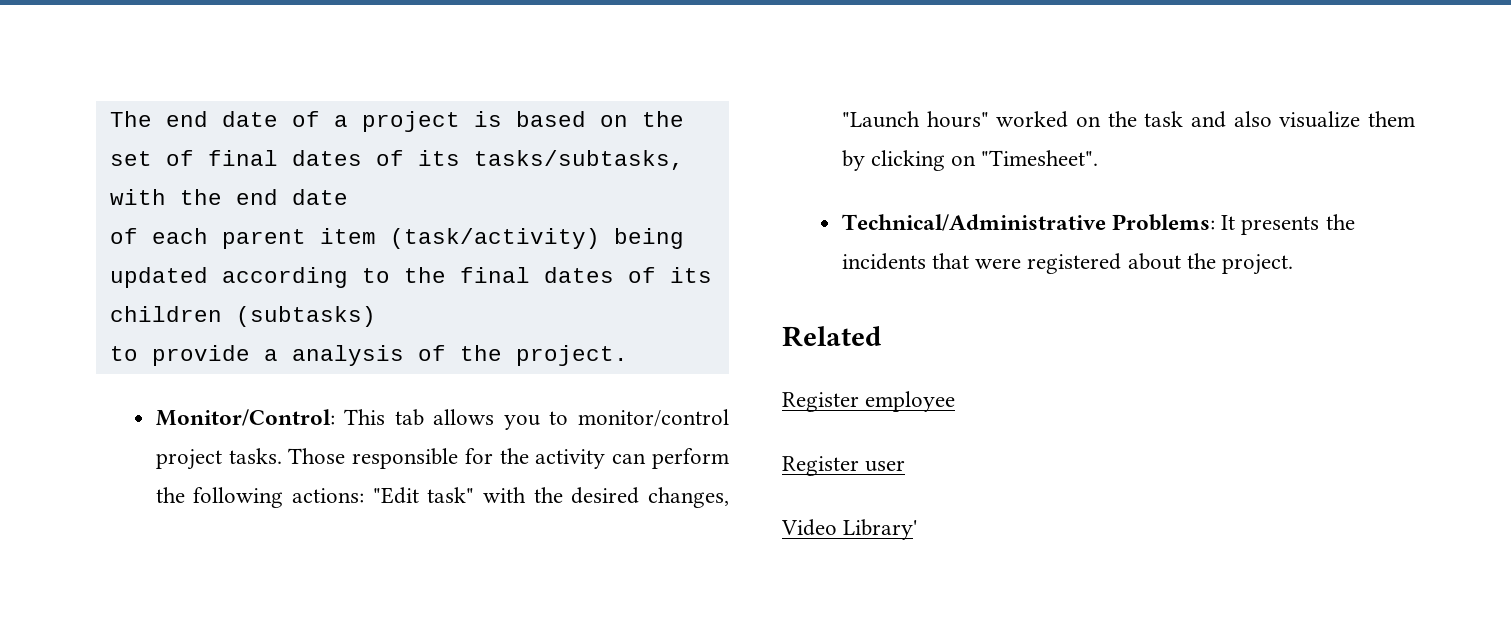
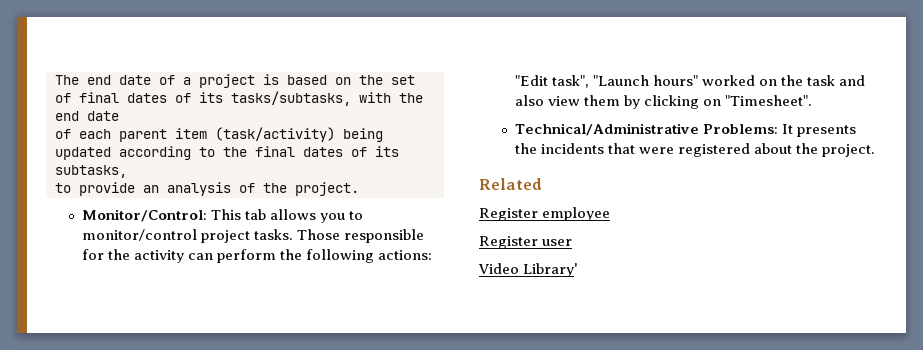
[109,306,376,327] children (subtasks) -> [55,165,127,178] subtasks,
[263,349,278,361] a -> [143,185,159,193] an
[427,487,729,508] task" with the desired changes, -> [552,75,590,88] task",
[1279,111,1361,128] visualize -> [548,96,581,106] view

